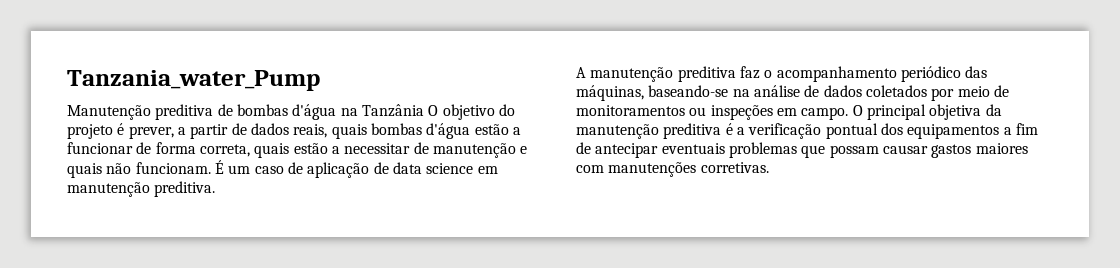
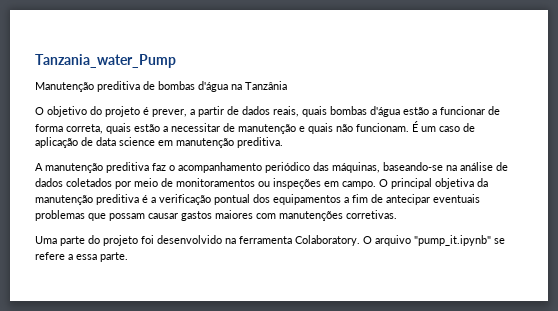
(424, 110) none -> (287, 85) //
(769, 167) none -> [35,235,505,246] [35,252,128,262] // Uma parte do projeto foi desenvolvido na ferramenta Colaboratory. O arquivo "pump_it.ipynb" se refere a essa parte.

